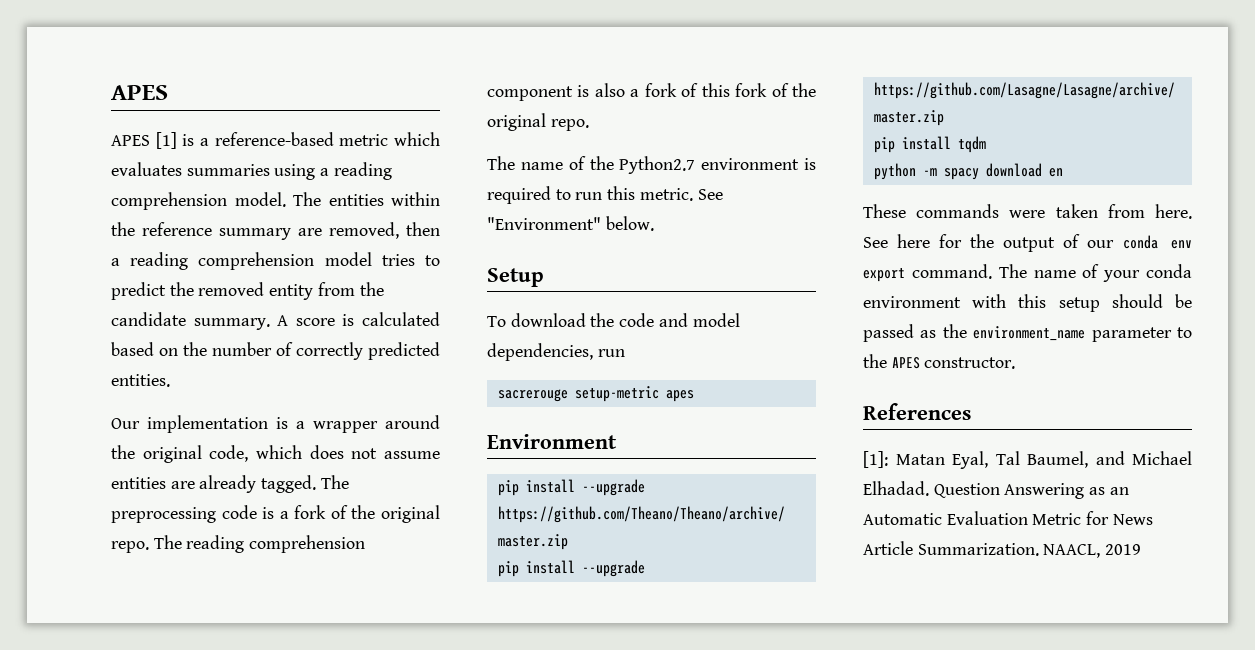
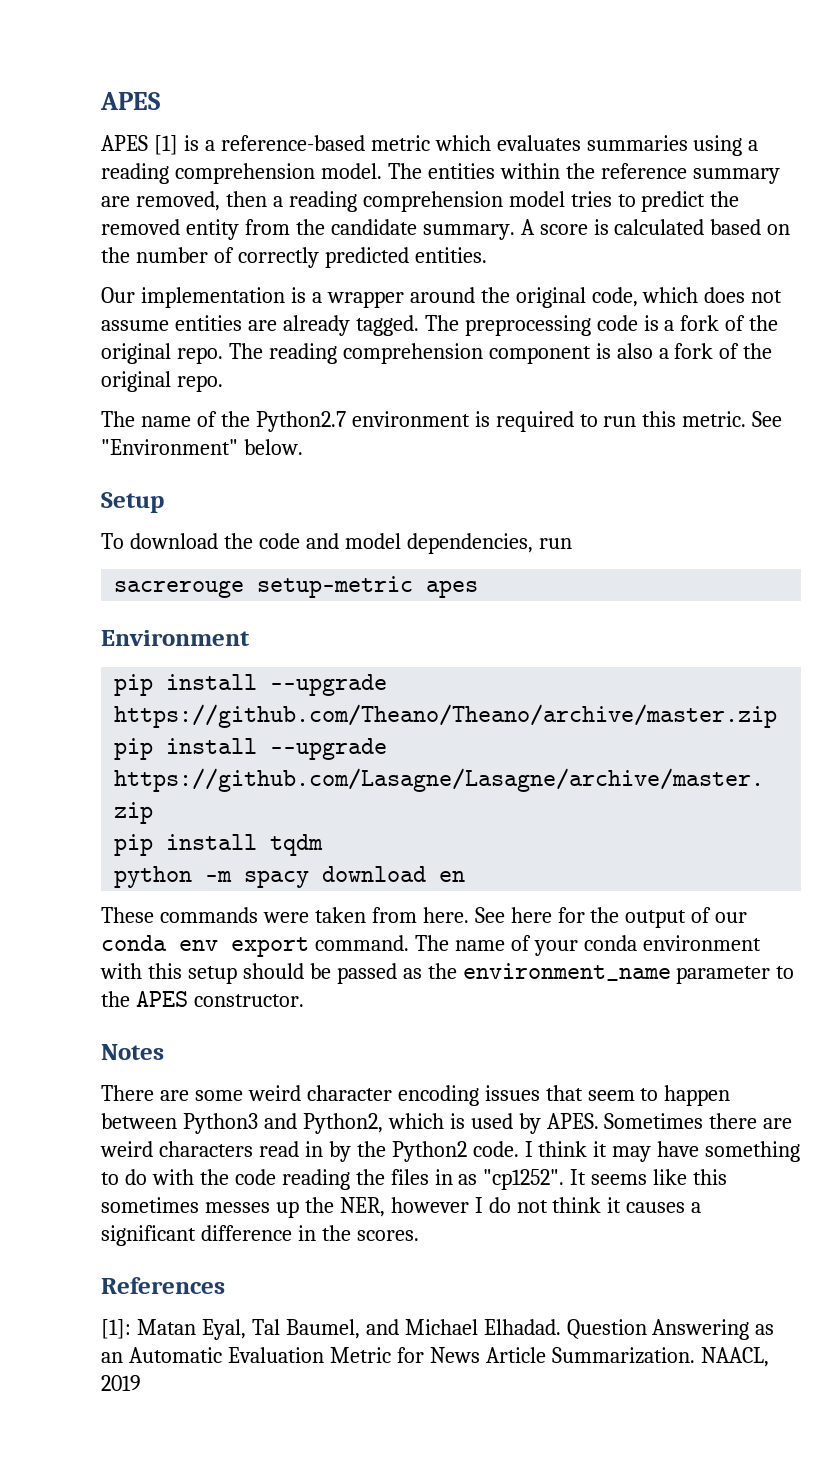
[701,83,789,97] this fork of -> (740, 351) none
(1016, 363) none -> [101,1044,164,1060] [101,1085,731,1106] [101,1113,793,1134] [100,1141,801,1162] [101,1169,728,1190] [101,1197,702,1218] [101,1225,419,1246] // Notes // There are some weird character encoding issues that seem to happen between Python3 and Python2, which is used by APES. Sometimes there are weird characters read in by the Python2 code. I think it may have something to do with the code reading the files in as "cp1252". It seems like this sometimes messes up the NER, however I do not think it causes a significant difference in the scores.

